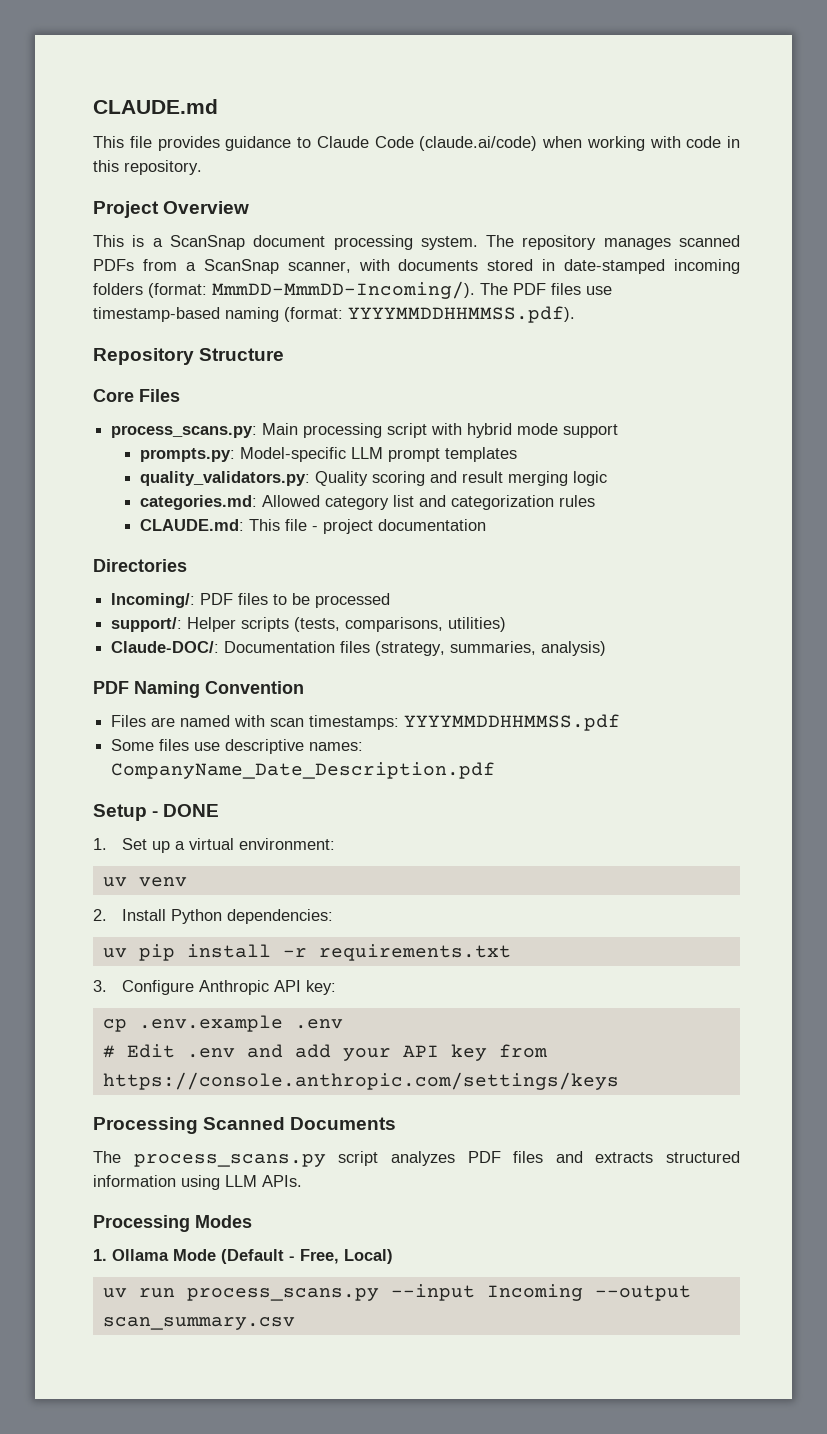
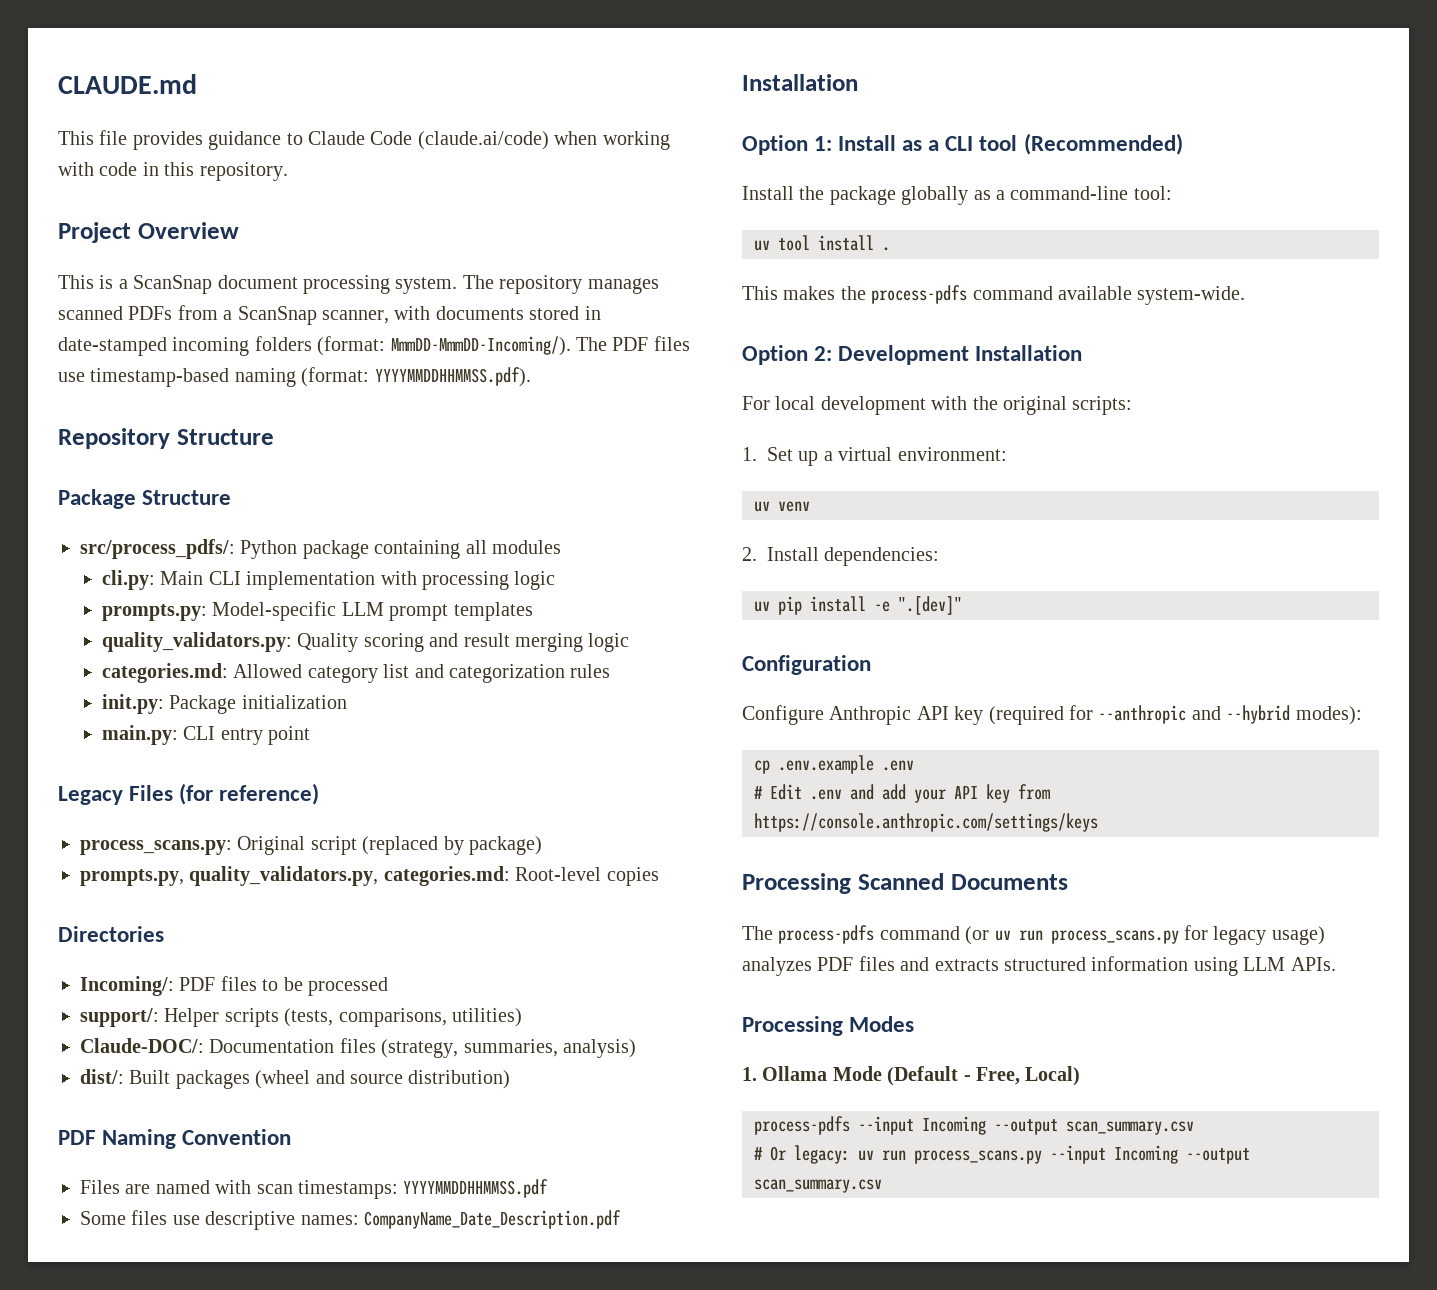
[93,389,180,402] [111,423,619,438] Core Files // process_scans.py: Main processing script with hybrid mode support -> [58,489,232,509] [80,539,561,559] [102,570,556,590] Package Structure // src/process_pdfs/: Python package containing all modules // cli.py: Main CLI implementation with processing logic
[140,519,487,534] CLAUDE.md: This file - project documentation -> [102,694,347,714] [102,725,311,745] [58,783,320,805] [80,836,542,855] [80,866,659,886] init.py: Package initialization // main.py: CLI entry point // Legacy Files (for reference) // process_scans.py: Original script (replaced by package) // prompts.py, quality_validators.py, categories.md: Root-level copies
(607, 648) none -> [80,1069,511,1089] // dist/: Built packages (wheel and source distribution)
[93,804,220,821] Setup - DONE -> [742,74,858,91] [742,133,1183,155] [742,186,1172,205] [754,235,890,251] [742,285,1246,305] [742,345,1083,365] [742,396,1133,415] Installation // Option 1: Install as a CLI tool (Recommended) // Install the package globally as a command-line tool: // uv tool install . // This makes the process-pdfs command available system-wide. // Option 2: Development Installation // For local development with the original scripts:
[170,909,222,924] Python -> (819, 554) none
[282,944,511,961] [93,980,336,995] -r requirements.txt // 3. Configure Anthropic API key: -> [874,596,962,615] [742,655,871,675] [742,705,1362,725] -e ".[dev]" // Configuration // Configure Anthropic API key (required for --anthropic and --hybrid modes):
[133,1151,379,1167] process_scans.py script -> [778,925,1325,945] process-pdfs command (or uv run process_scans.py for legacy usage)
(393, 1256) none -> [754,1116,1194,1135] [754,1145,850,1164] process-pdfs --input Incoming --output scan_summary.csv // # Or legacy:

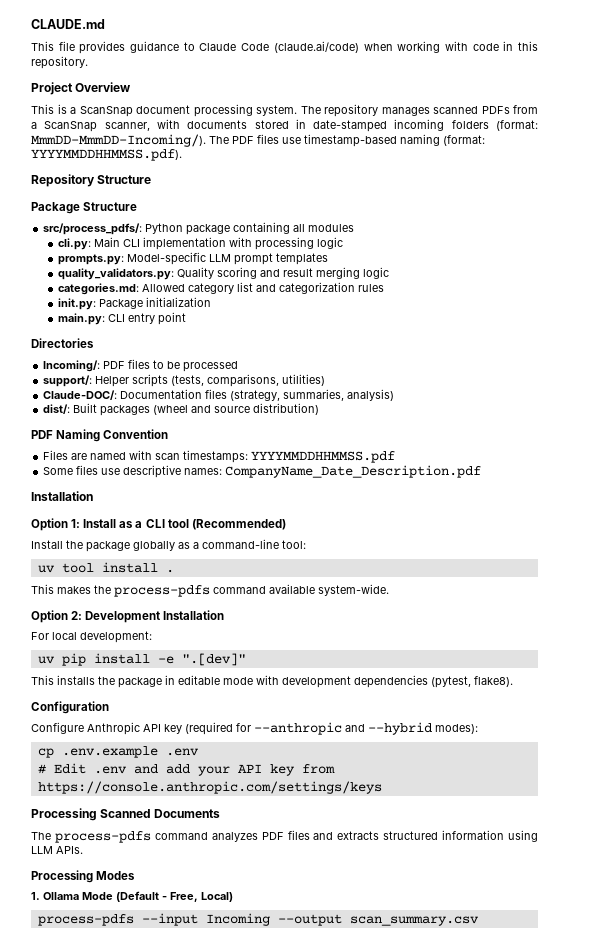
[58,783,320,805] [80,836,542,855] [80,866,659,886] // Legacy Files (for reference) // process_scans.py: Original script (replaced by package) // prompts.py, quality_validators.py, categories.md: Root-level copies -> (187, 318) none
[820,396,1133,415] [742,447,1007,466] [754,501,810,512] [742,547,940,566] development with the original scripts: // 1. Set up a virtual environment: // uv venv // 2. Install dependencies: -> [80,631,152,643] development:
(962, 605) none -> [31,675,513,688] // This installs the package in editable mode with development dependencies (pytest, flake8).
[965,925,1325,945] (or uv run process_scans.py for legacy usage) -> (208, 836) none
[754,1145,1250,1164] [754,1179,882,1193] // # Or legacy: uv run process_scans.py --input Incoming --output scan_summary.csv -> (479, 921) none

